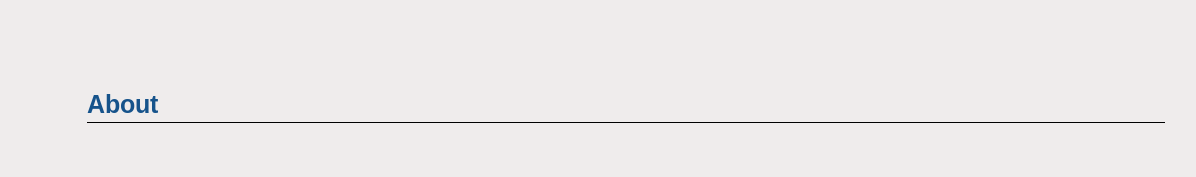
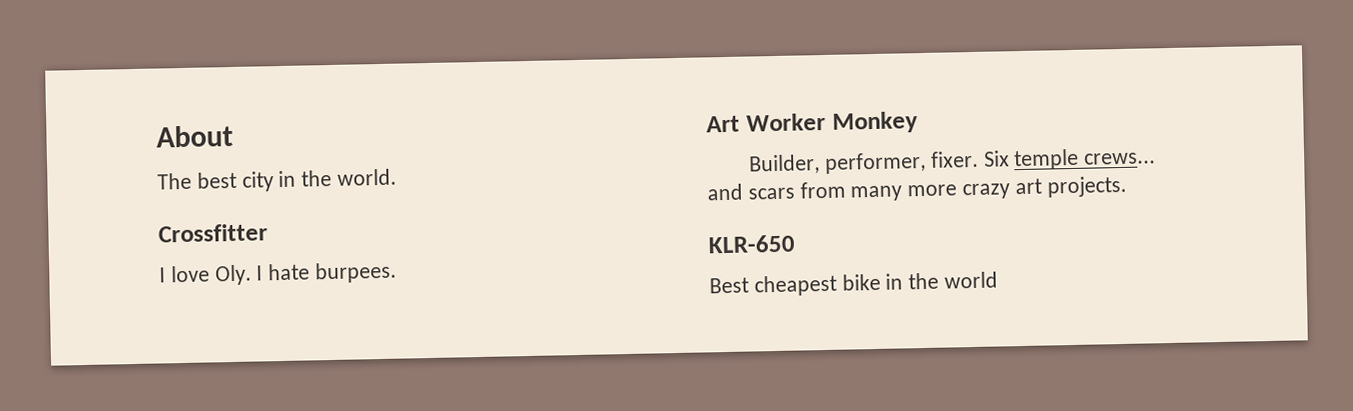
(159, 103) none -> [157,168,398,192] [158,223,268,243] [159,261,398,286] [706,111,918,134] [749,148,1157,175] [707,175,1127,202] [708,234,795,254] [709,271,999,297] // The best city in the world. // Crossfitter // I love Oly. I hate burpees. // Art Worker Monkey // Builder, performer, fixer. Six temple crews... and scars from many more crazy art projects. // KLR-650 // Best cheapest bike in the world

